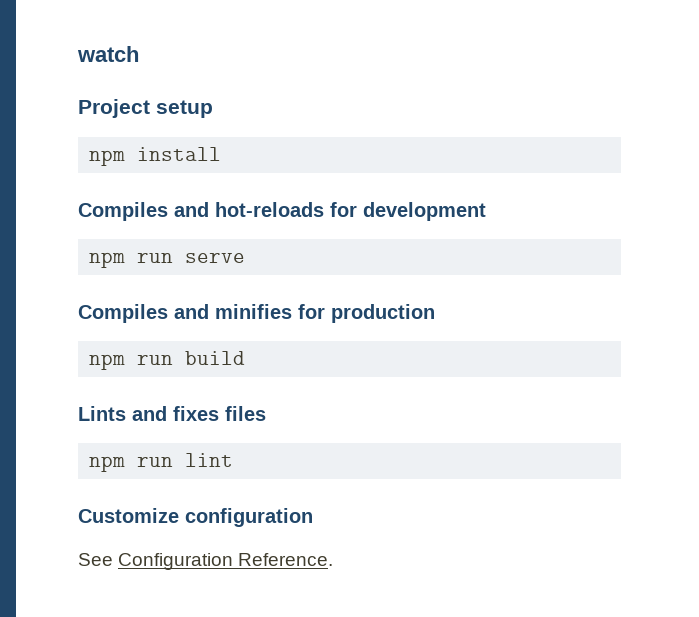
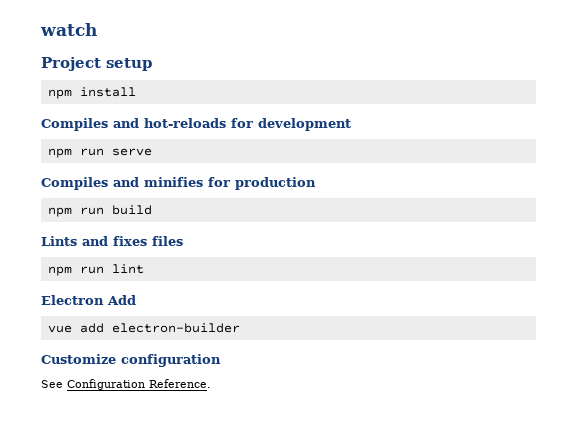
(234, 460) none -> [41,295,136,305] [47,323,240,333] // Electron Add // vue add electron-builder

